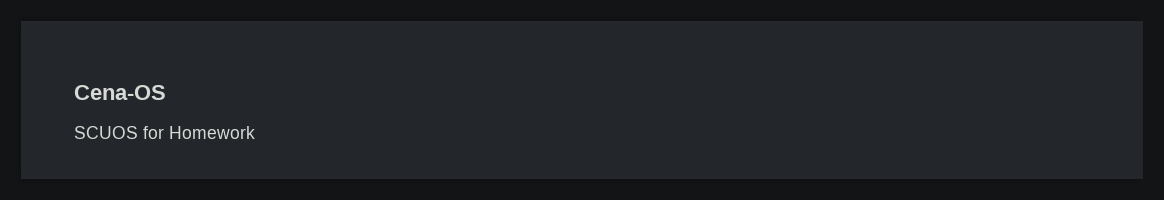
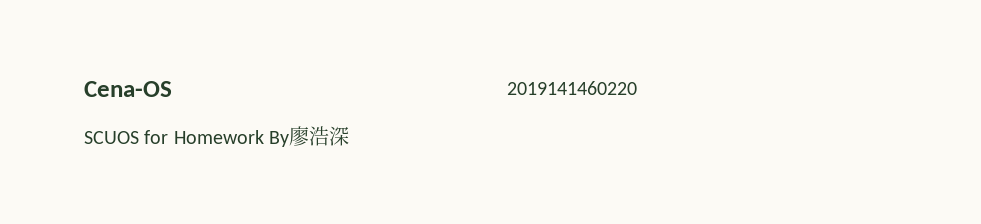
(255, 132) none -> [269,126,350,147] [507,81,637,95] By廖浩深2019141460220

